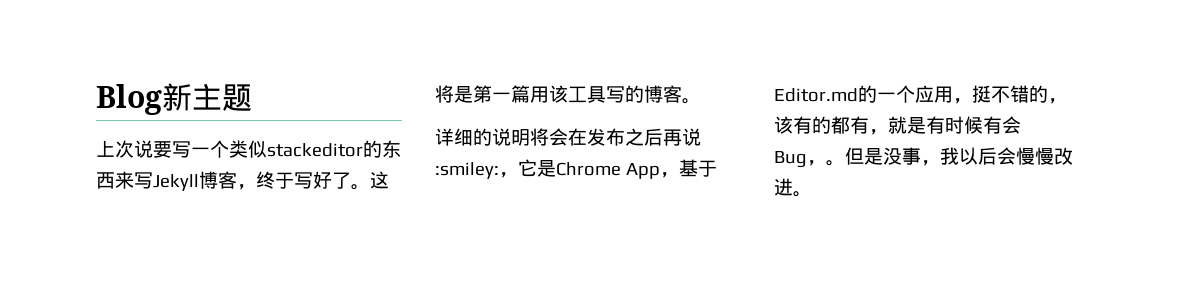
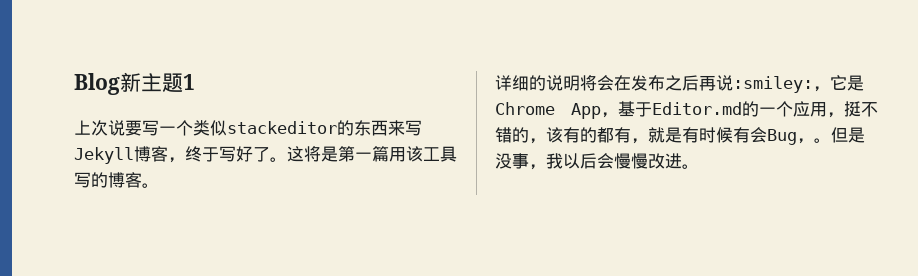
(252, 97) none -> [183,74,195,90] 1

